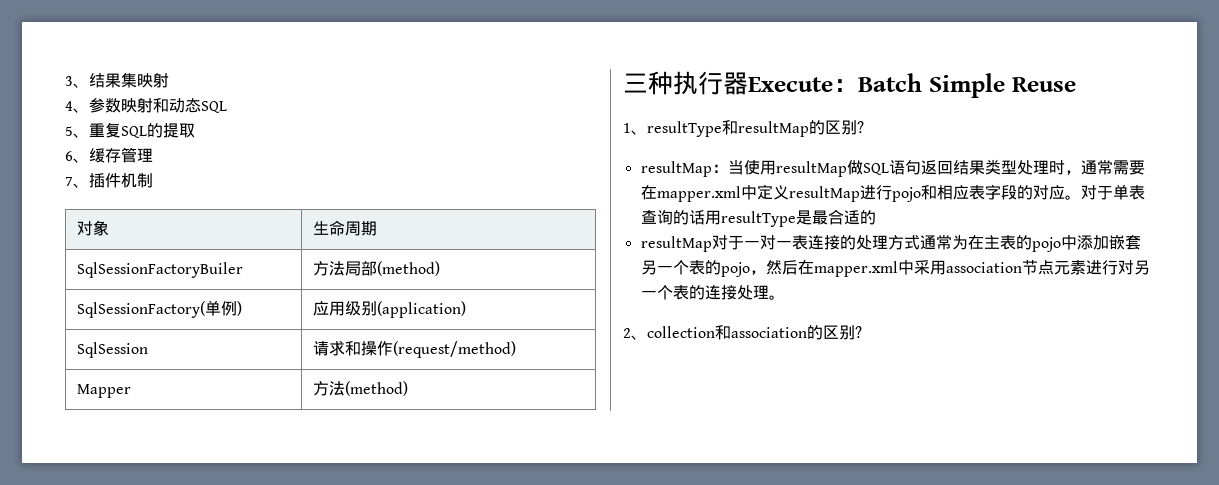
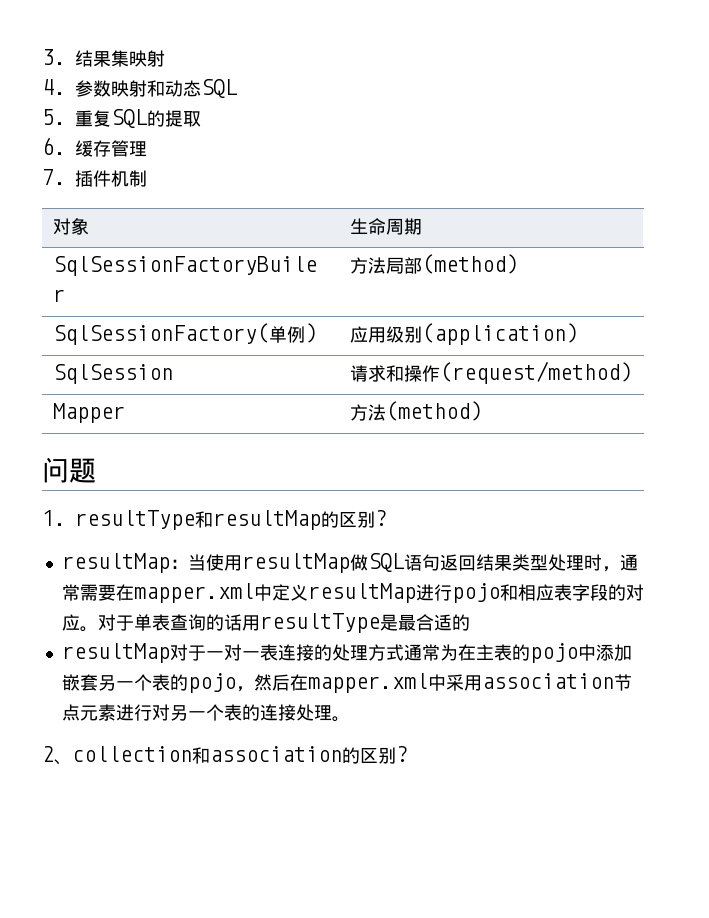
[65,76,89,88] 3、 -> [42,49,66,65] 3.
[65,101,89,113] 4、 -> [42,79,66,95] 4.
[65,126,89,138] 5、 -> [42,109,66,125] 5.
[65,151,89,163] 6、 -> [42,137,66,155] 6.
[65,177,89,188] 7、 -> [42,169,66,185] 7.
[623,71,1076,98] [623,123,647,135] 三种执行器Execute：Batch Simple Reuse // 1、 -> [42,457,96,483] [42,510,66,526] 问题 // 1.

